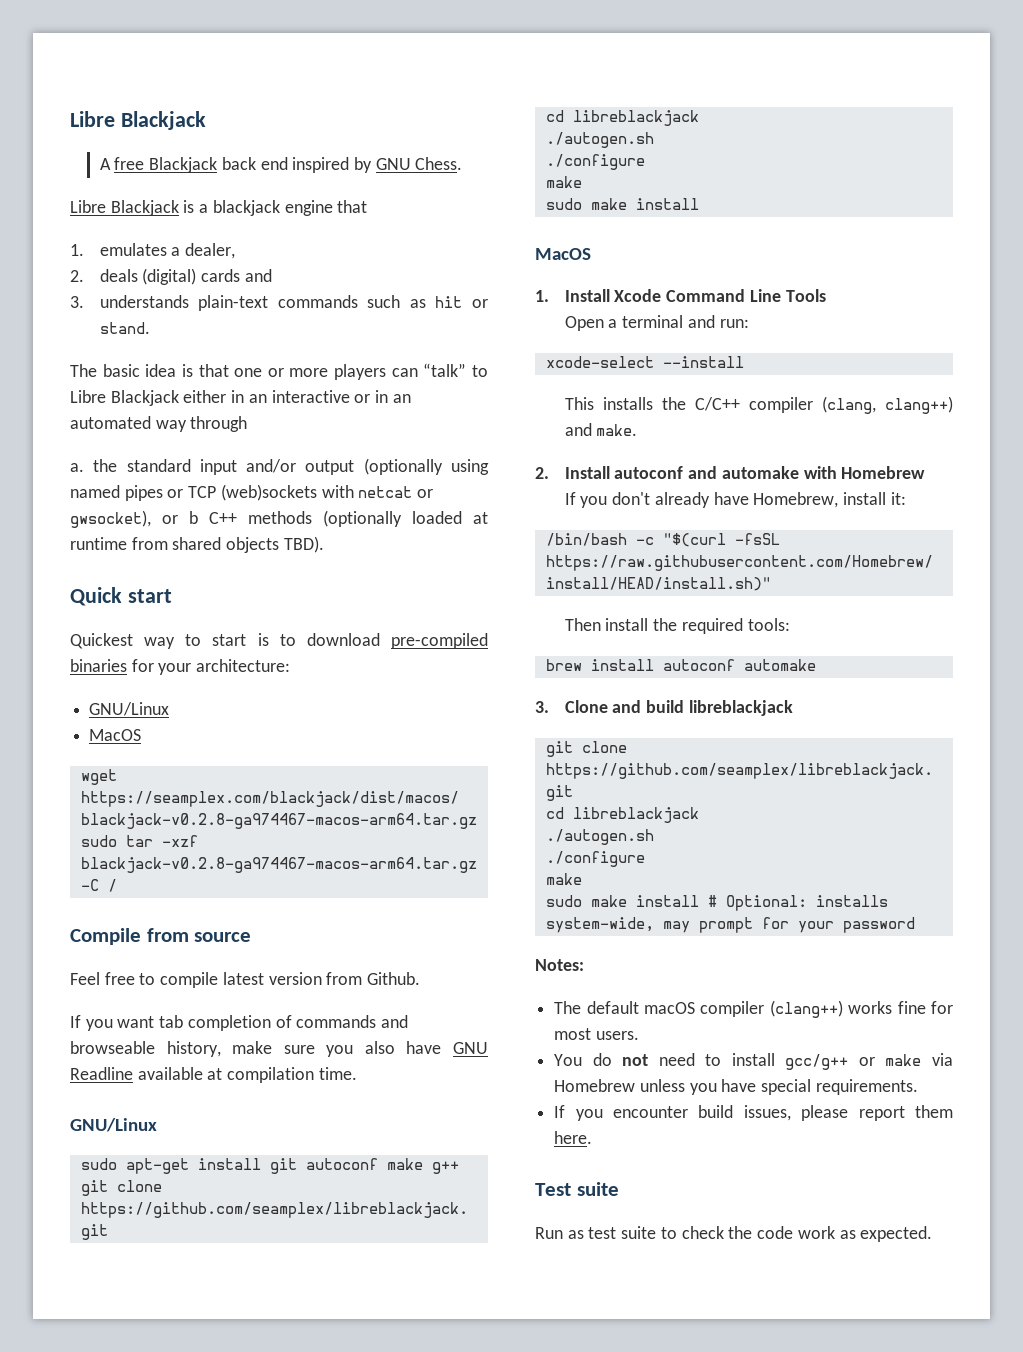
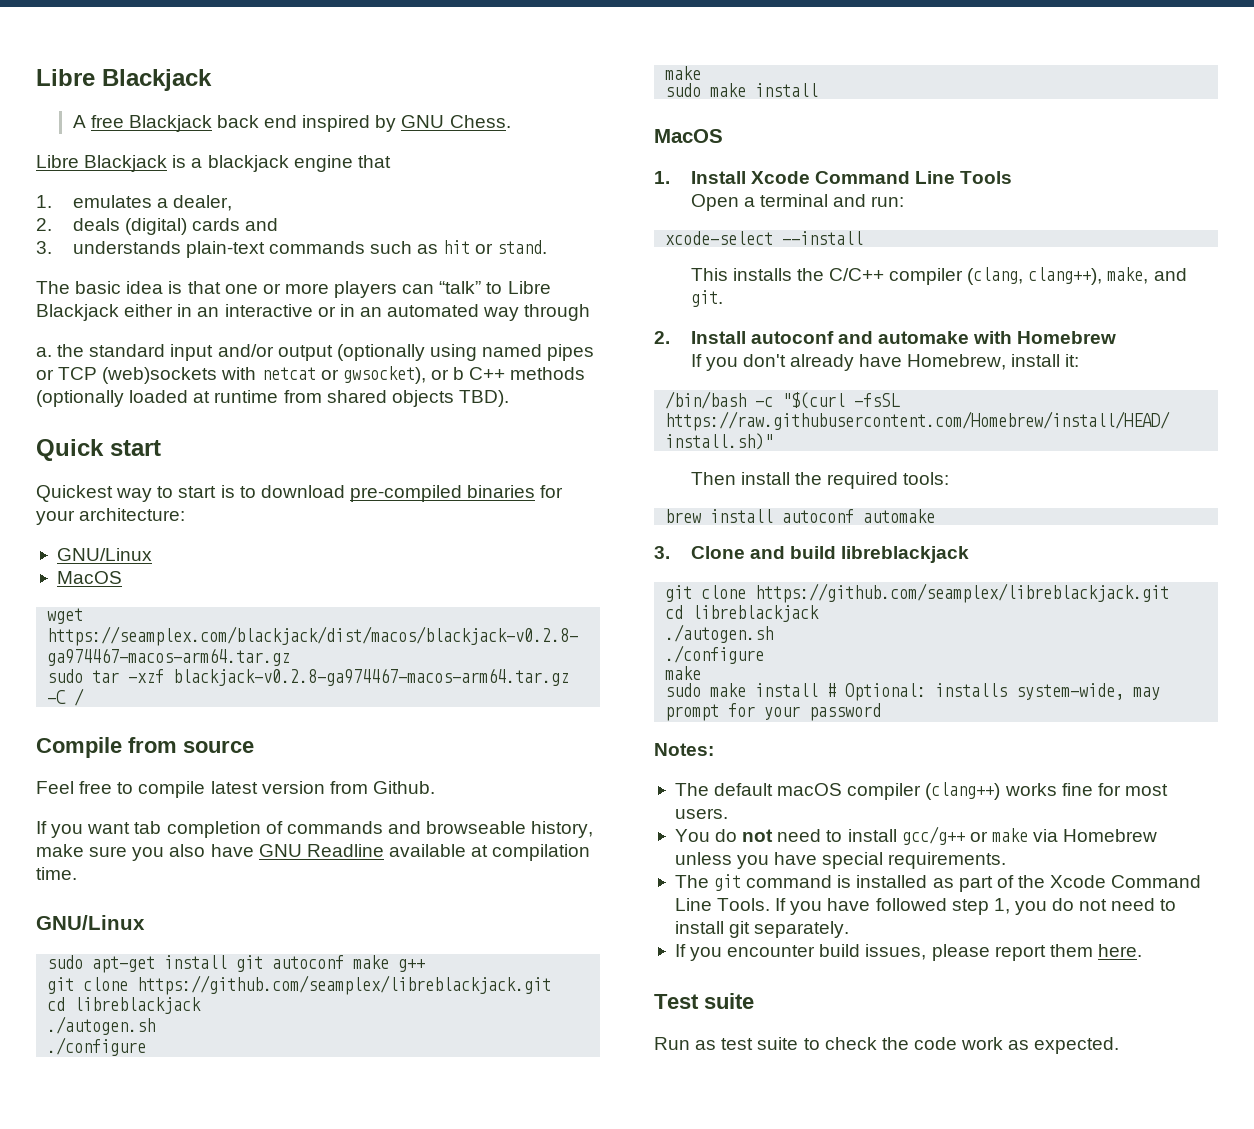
[885,396,953,414] [564,423,638,436] clang++) and make. -> [1028,267,1187,285] [690,290,723,307] clang++), make, and git.
(918, 1087) none -> [674,874,1202,892] [674,898,1177,915] [674,921,850,938] // The git command is installed as part of the Xcode Command Line Tools. If you have followed step 1, you do not need to install git separately.

